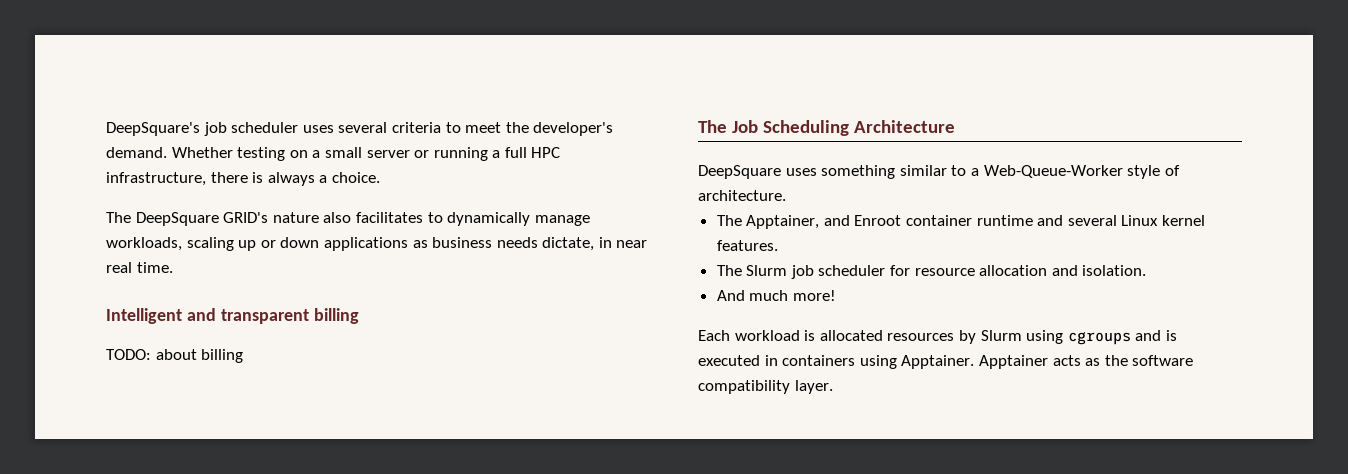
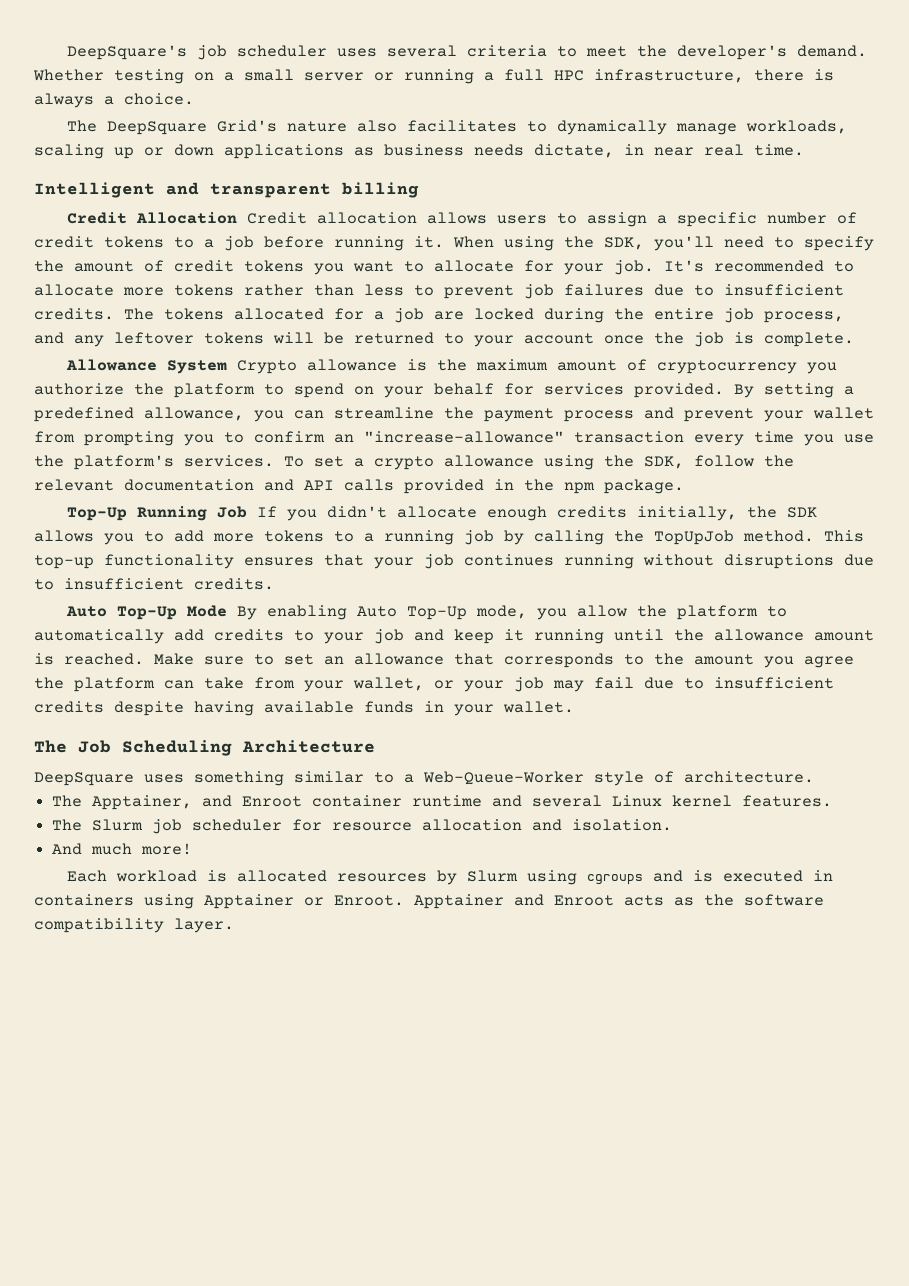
[223,212,269,223] GRID's -> [217,120,278,132] Grid's
[106,349,244,363] TODO: about billing -> [67,212,858,227] [34,236,874,251] [34,260,854,275] [34,284,844,299] [34,308,844,323] [34,332,854,347] [66,359,838,374] [34,383,854,398] [34,407,874,422] [34,431,874,446] [34,455,794,470] [34,479,684,494] [67,506,818,521] [34,530,864,545] [34,554,874,569] [34,578,274,590] [66,605,788,620] [34,629,874,644] [34,653,854,668] [34,677,834,692] [34,701,574,716] Credit Allocation Credit allocation allows users to assign a specific number of credit tokens to a job before running it. When using the SDK, you'll need to specify the amount of credit tokens you want to allocate for your job. It's recommended to allocate more tokens rather than less to prevent job failures due to insufficient credits. The tokens allocated for a job are locked during the entire job process, and any leftover tokens will be returned to your account once the job is complete. // Allowance System Crypto allowance is the maximum amount of cryptocurrency you authorize the platform to spend on your behalf for services provided. By setting a predefined allowance, you can streamline the payment process and prevent your wallet from prompting you to confirm an "increase-allowance" transaction every time you use the platform's services. To set a crypto allowance using the SDK, follow the relevant documentation and API calls provided in the npm package. // Top-Up Running Job If you didn't allocate enough credits initially, the SDK allows you to add more tokens to a running job by calling the TopUpJob method. This top-up functionality ensures that your job continues running without disruptions due to insufficient credits. // Auto Top-Up Mode By enabling Auto Top-Up mode, you allow the platform to automatically add credits to your job and keep it running until the allowance amount is reached. Make sure to set an allowance that corresponds to the amount you agree the platform can take from your wallet, or your job may fail due to insufficient credits despite having available funds in your wallet.
[901,355,1048,369] Apptainer. Apptainer -> [204,894,614,909] Apptainer or Enroot. Apptainer and Enroot

